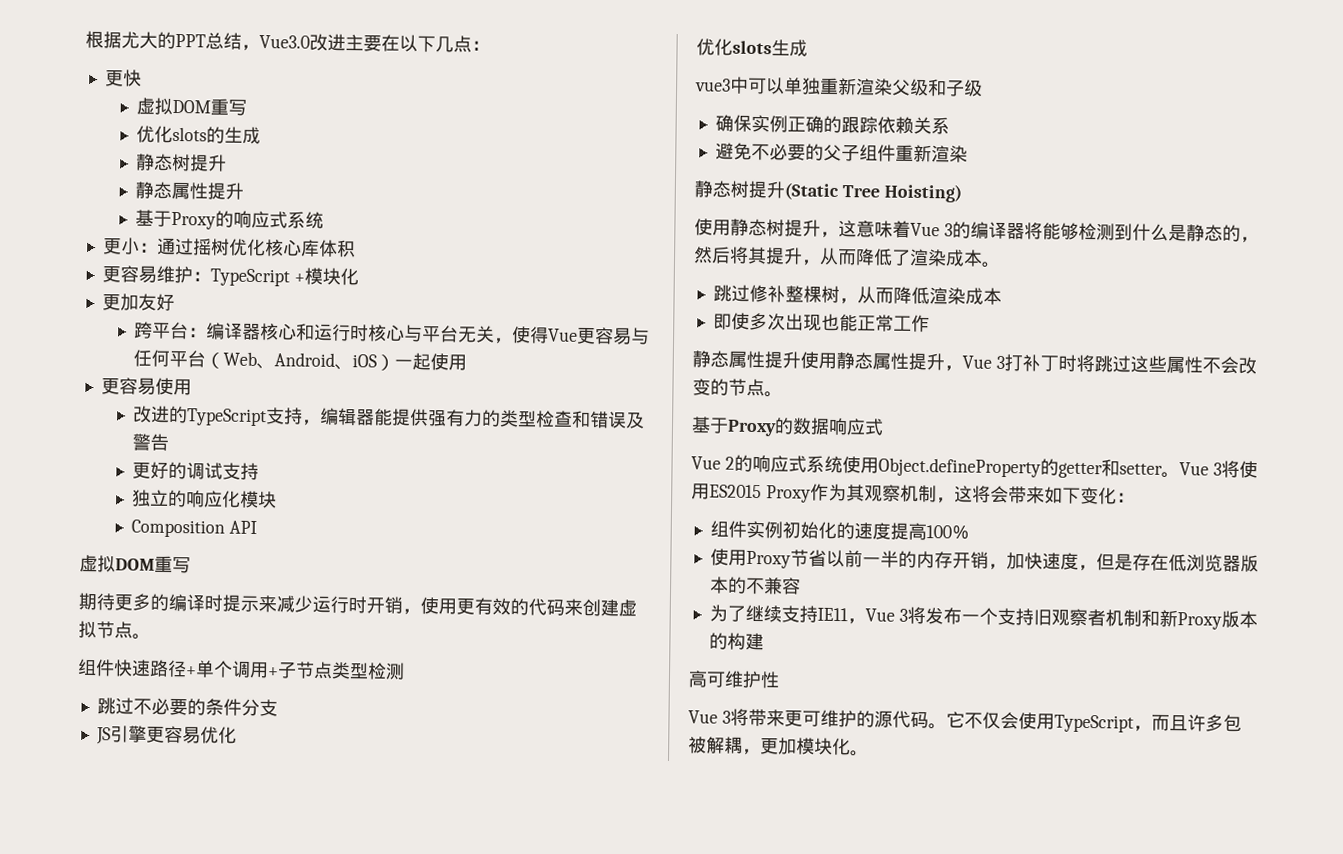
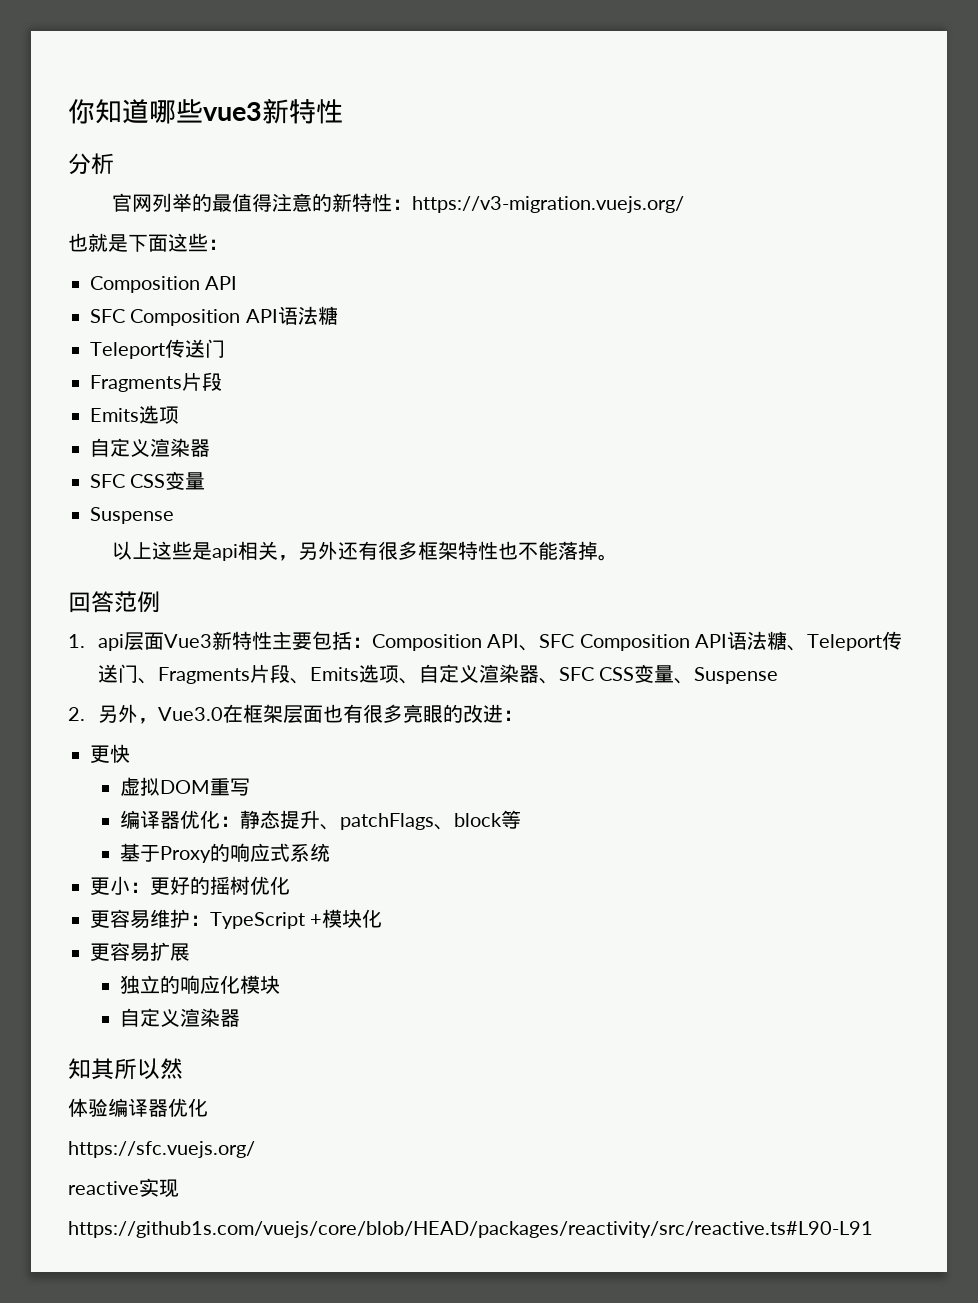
[85,30,472,53] 根据尤大的PPT总结，Vue3.0改进主要在以下几点 -> [68,98,343,124] [68,153,114,175] [111,193,684,213] [68,233,228,252] [90,276,238,293] [90,306,338,326] [90,339,225,359] [90,372,222,392] [90,405,179,424] [90,438,210,457] [90,471,206,490] [90,507,174,524] [111,541,618,561] [68,591,160,613] [68,631,903,651] [98,664,779,684] [68,704,504,724] 你知道哪些vue3新特性 // 分析 // 官网列举的最值得注意的新特性：https://v3-migration.vuejs.org/ // 也就是下面这些： // Composition API // SFC Composition API语法糖 // Teleport传送门 // Fragments片段 // Emits选项 // 自定义渲染器 // SFC CSS变量 // Suspense // 以上这些是api相关，另外还有很多框架特性也不能落掉。 // 回答范例 // 1. api层面Vue3新特性主要包括：Composition API、SFC Composition API语法糖、Teleport传送门、Fragments片段、Emits选项、自定义渲染器、SFC CSS变量、Suspense // 2.另外，Vue3.0在框架层面也有很多亮眼的改进
[135,125,261,145] [135,153,227,172] [134,181,244,200] 优化slots的生成 // 静态树提升 // 静态属性提升 -> [120,810,522,830] 编译器优化：静态提升、patchFlags、block等
[156,237,194,256] 通过 -> [150,876,210,895] 更好的
[264,239,356,258] 核心库体积 -> (290, 885) none
[119,293,175,312] [133,321,650,345] [132,349,467,371] [100,377,192,396] [132,405,645,429] [131,433,169,451] [131,461,259,481] [131,489,277,509] [130,519,257,538] [79,554,191,574] [78,592,637,617] [78,620,151,640] [77,658,405,680] [96,697,278,717] [95,725,237,745] [696,38,808,57] [695,76,983,97] [714,114,950,135] [714,142,968,163] [694,180,962,203] [694,218,1259,244] [693,246,1001,268] [712,284,1002,305] [712,312,930,333] [692,350,1257,375] [692,378,783,398] [691,416,884,437] [691,454,1258,479] [691,483,1135,505] [709,520,970,541] [709,548,1259,573] [708,576,801,595] [708,604,1258,630] [708,632,764,651] [688,670,780,689] [688,708,1242,733] [688,736,869,757] 加友好 // 跨平台：编译器核心和运行时核心与平台无关，使得Vue更容易与任何平台（Web、Android、iOS）一起使用 // 更容易使用 // 改进的TypeScript支持，编辑器能提供强有力的类型检查和错误及警告 // 更好的调试支持 // 独立的响应化模块 // Composition API // 虚拟DOM重写 // 期待更多的编译时提示来减少运行时开销，使用更有效的代码来创建虚拟节点。 // 组件快速路径+单个调用+子节点类型检测 // 跳过不必要的条件分支 // JS引擎更容易优化 // 优化slots生成 // vue3中可以单独重新渲染父级和子级 // 确保实例正确的跟踪依赖关系 // 避免不必要的父子组件重新渲染 // 静态树提升(Static Tree Hoisting) // 使用静态树提升，这意味着Vue 3的编译器将能够检测到什么是静态的，然后将其提升，从而降低了渲染成本。 // 跳过修补整棵树，从而降低渲染成本 // 即使多次出现也能正常工作 // 静态属性提升使用静态属性提升，Vue 3打补丁时将跳过这些属性不会改变的节点。 // 基于Proxy的数据响应式 // Vue 2的响应式系统使用Object.defineProperty的getter和setter。Vue 3将使用ES2015 Proxy作为其观察机制，这将会带来如下变化： // 组件实例初始化的速度提高100％ // 使用Proxy节省以前一半的内存开销，加快速度，但是存在低浏览器版本的不兼容 // 为了继续支持IE11，Vue 3将发布一个支持旧观察者机制和新Proxy版本的构建 // 高可维护性 // Vue 3将带来更可维护的源代码。它不仅会使用TypeScript，而且许多包被解耦，更加模块化。 -> [110,942,190,962] [120,975,281,994] [120,1008,241,1027] [68,1058,183,1080] [68,1098,208,1117] [68,1141,255,1158] [68,1178,179,1198] [68,1221,873,1238] 容易扩展 // 独立的响应化模块 // 自定义渲染器 // 知其所以然 // 体验编译器优化 // https://sfc.vuejs.org/ // reactive实现 // https://github1s.com/vuejs/core/blob/HEAD/packages/reactivity/src/reactive.ts#L90-L91

